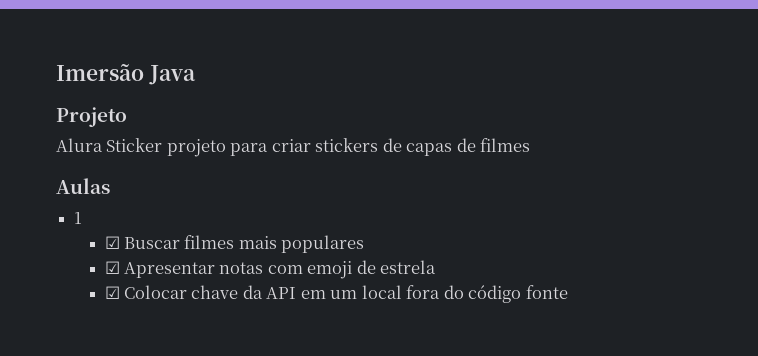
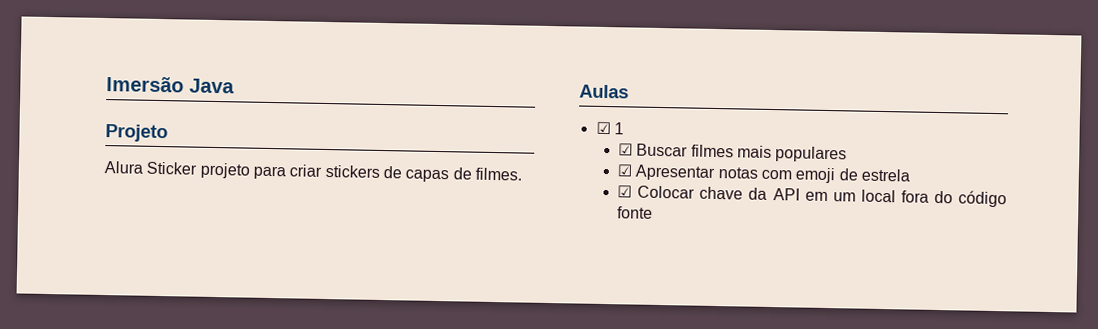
[480,138,531,152] filmes -> [474,167,522,181] filmes.
(110, 186) none -> [595,121,611,135] ☑

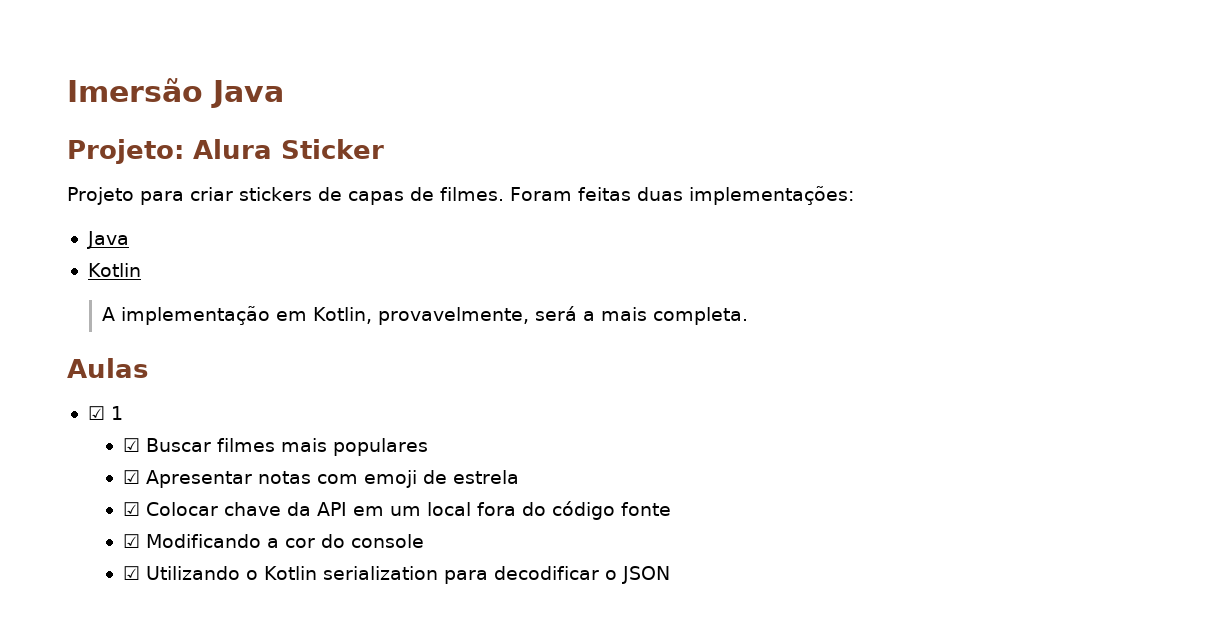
[105,124,168,143] Projeto // -> [67,139,184,164] Projeto:
[199,162,250,179] projeto -> [67,187,134,205] // Projeto
(522, 174) none -> [509,186,854,205] [86,231,129,249] [87,263,141,277] [102,306,749,325] Foram feitas duas implementações: // Java // Kotlin // A implementação em Kotlin, provavelmente, será a mais completa.
(654, 212) none -> [123,534,425,548] [123,566,671,584] // ☑ Modificando a cor do console // ☑ Utilizando o Kotlin serialization para decodificar o JSON

